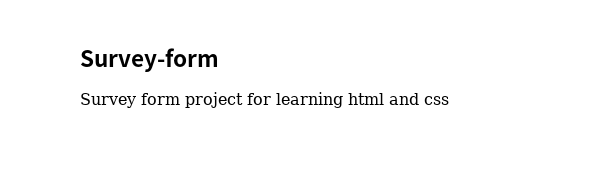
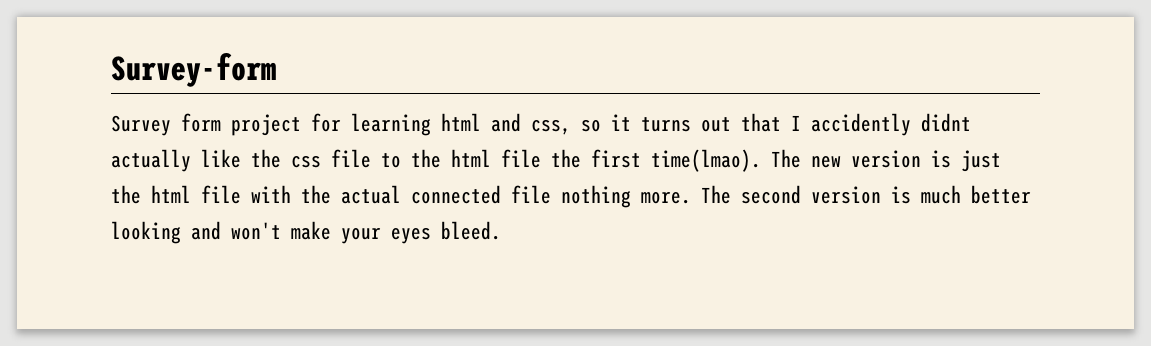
[424,96,449,105] css -> [531,113,971,136] [111,149,1001,172] [111,185,1031,208] [111,221,501,244] css, so it turns out that I accidently didnt actually like the css file to the html file the first time(lmao). The new version is just the html file with the actual connected file nothing more. The second version is much better looking and won't make your eyes bleed.

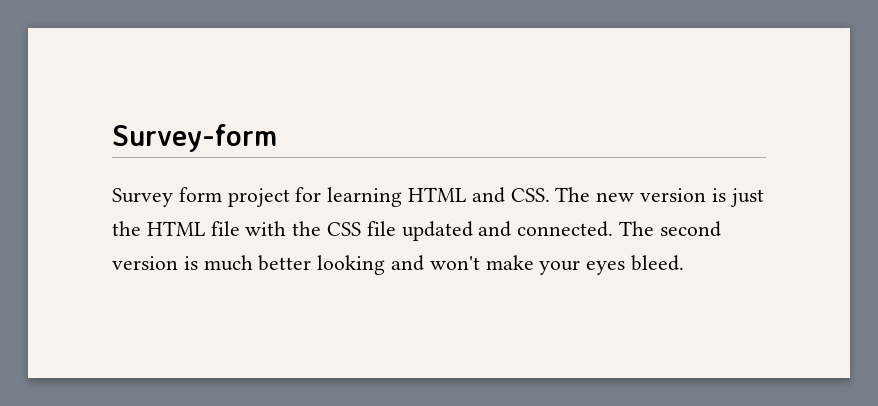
[441,113,971,136] [111,149,761,172] html and css, so it turns out that I accidently didnt actually like the css file to the html file the first time(lmao). -> [408,187,550,203] HTML and CSS.
[151,185,191,203] html -> [146,221,205,236] HTML
[341,185,691,208] actual connected file nothing more. -> [327,221,614,241] CSS file updated and connected.

